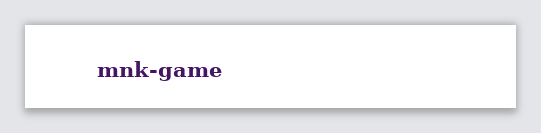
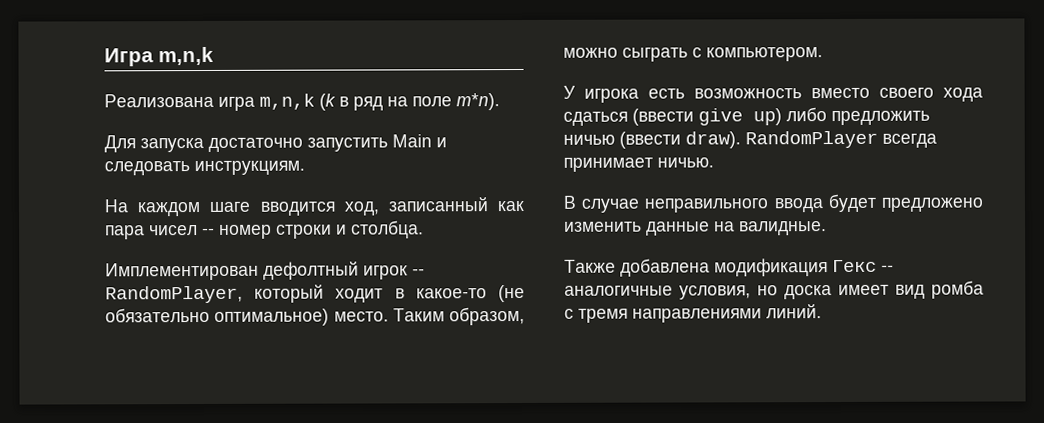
[97,61,222,81] mnk-game -> [104,46,214,67] [104,93,500,111] [104,134,447,153] [104,160,305,176] [104,197,524,217] [105,220,424,240] [105,261,425,281] [105,284,525,304] [105,306,525,326] [563,47,823,62] [563,85,983,103] [563,107,930,126] [563,130,937,149] [563,157,714,172] [563,193,984,213] [564,221,827,236] [564,258,894,277] [564,280,984,300] [564,304,822,323] Игра m,n,k // Реализована игра m,n,k (k в ряд на поле m*n). // Для запуска достаточно запустить Main и следовать инструкциям. // На каждом шаге вводится ход, записанный как пара чисел -- номер строки и столбца. // Имплементирован дефолтный игрок -- RandomPlayer, который ходит в какое-то (не обязательно оптимальное) место. Таким образом, можно сыграть с компьютером. // У игрока есть возможность вместо своего хода сдаться (ввести give up) либо предложить ничью (ввести draw). RandomPlayer всегда принимает ничью. // В случае неправильного ввода будет предложено изменить данные на валидные. // Также добавлена модификация Гекс -- аналогичные условия, но доска имеет вид ромба с тремя направлениями линий.

